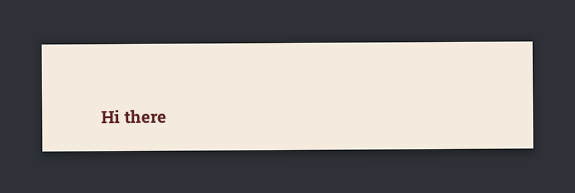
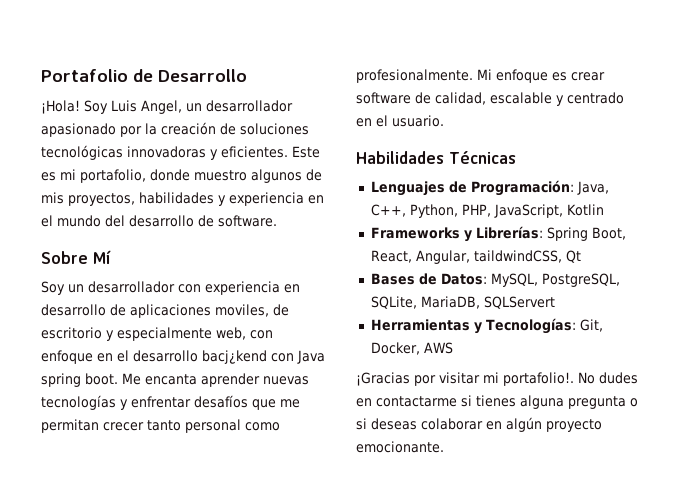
[101,109,167,125] Hi there -> [41,69,247,82] [41,100,293,114] [41,122,309,137] [41,145,320,160] [41,169,322,183] [41,192,324,206] [41,215,277,227] [41,250,111,264] [41,281,300,295] [41,304,289,318] [41,327,273,341] [41,350,325,364] [41,373,309,387] [41,395,300,410] [41,419,280,433] [356,69,605,83] [356,92,624,106] [356,115,444,127] [356,151,516,164] [370,180,609,196] [370,204,604,218] [370,226,626,242] [370,250,581,264] [370,273,620,287] [370,296,555,309] [370,318,603,334] [370,342,453,355] [356,372,638,386] [356,395,638,409] [356,417,602,432] [356,441,444,453] Portafolio de Desarrollo // ¡Hola! Soy Luis Angel, un desarrollador apasionado por la creación de soluciones tecnológicas innovadoras y eficientes. Este es mi portafolio, donde muestro algunos de mis proyectos, habilidades y experiencia en el mundo del desarrollo de software. // Sobre Mí // Soy un desarrollador con experiencia en desarrollo de aplicaciones moviles, de escritorio y especialmente web, con enfoque en el desarrollo bacj¿kend con Java spring boot. Me encanta aprender nuevas tecnologías y enfrentar desafíos que me permitan crecer tanto personal como profesionalmente. Mi enfoque es crear software de calidad, escalable y centrado en el usuario. // Habilidades Técnicas // Lenguajes de Programación: Java, C++, Python, PHP, JavaScript, Kotlin // Frameworks y Librerías: Spring Boot, React, Angular, taildwindCSS, Qt // Bases de Datos: MySQL, PostgreSQL, SQLite, MariaDB, SQLServert // Herramientas y Tecnologías: Git, Docker, AWS // ¡Gracias por visitar mi portafolio!. No dudes en contactarme si tienes alguna pregunta o si deseas colaborar en algún proyecto emocionante.

